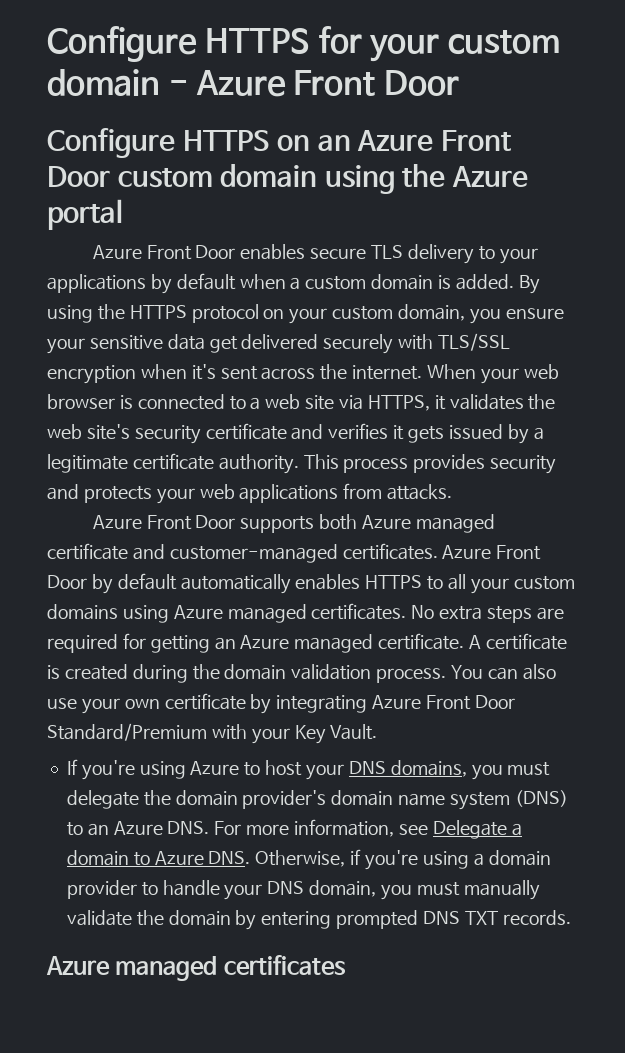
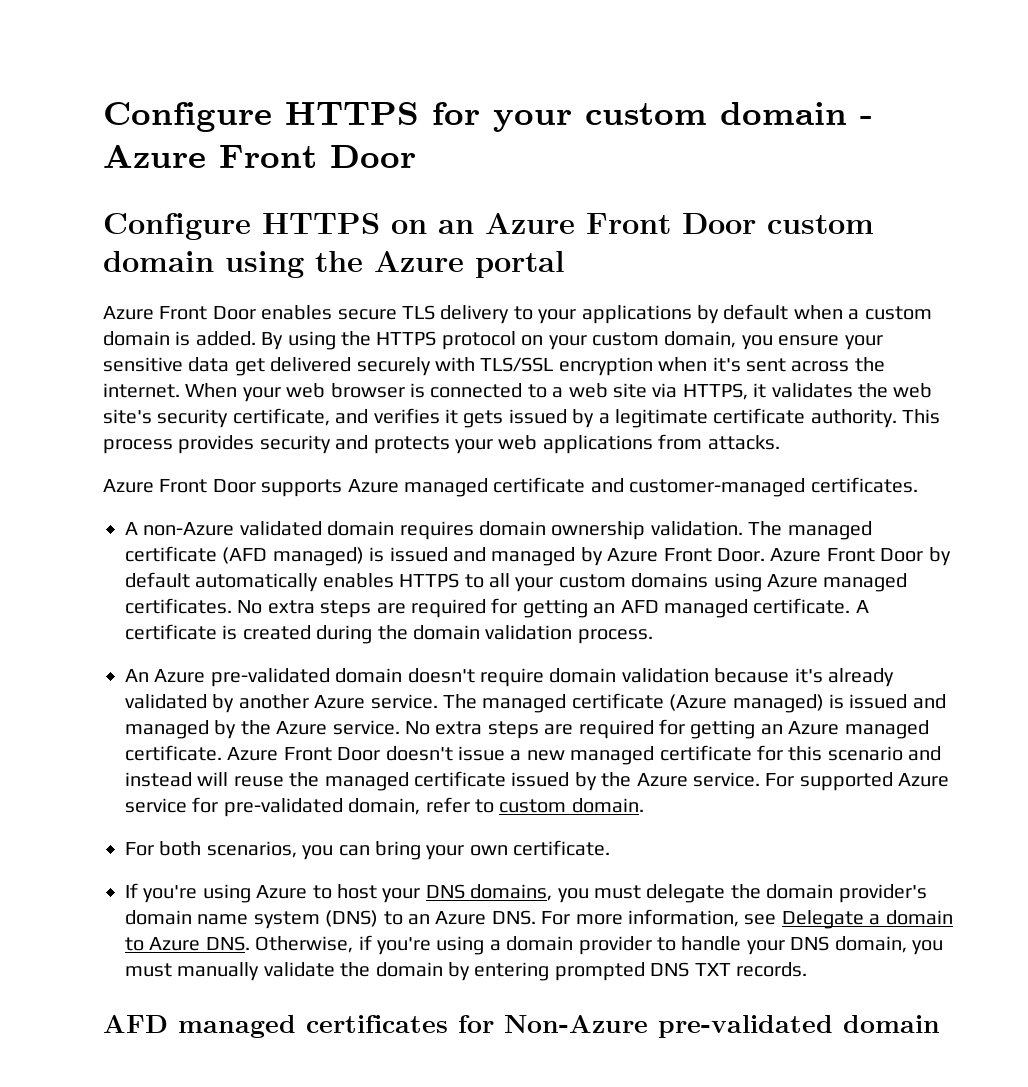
[205,423,287,440] certificate -> [232,408,330,426] certificate,
[319,514,358,530] both -> (343, 488) none
(438, 551) none -> [125,521,872,540] [125,546,765,566] // A non-Azure validated domain requires domain ownership validation. The managed certificate (AFD managed) is issued and managed by Azure Front Door.
[240,635,290,649] Azure -> [620,600,659,613] AFD
[451,664,556,680] [47,693,515,714] [47,723,378,744] You can also use your own certificate by integrating Azure Front Door Standard/Premium with your Key Vault. -> [125,668,894,687] [125,693,946,713] [125,719,929,739] [125,745,942,765] [125,771,950,791] [125,797,644,817] [125,840,611,860] // An Azure pre-validated domain doesn't require domain validation because it's already validated by another Azure service. The managed certificate (Azure managed) is issued and managed by the Azure service. No extra steps are required for getting an Azure managed certificate. Azure Front Door doesn't issue a new managed certificate for this scenario and instead will reuse the managed certificate issued by the Azure service. For supported Azure service for pre-validated domain, refer to custom domain. // For both scenarios, you can bring your own certificate.
[46,956,110,975] Azure -> [103,1015,168,1033] AFD
(346, 965) none -> [458,1015,940,1038] for Non-Azure pre-validated domain

